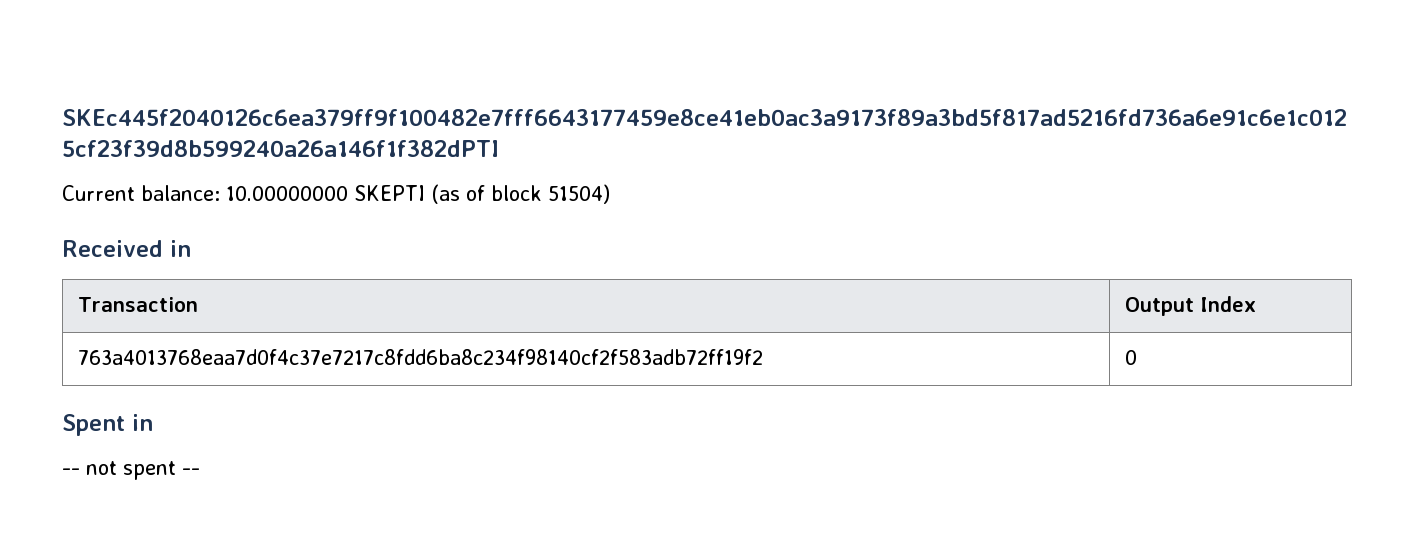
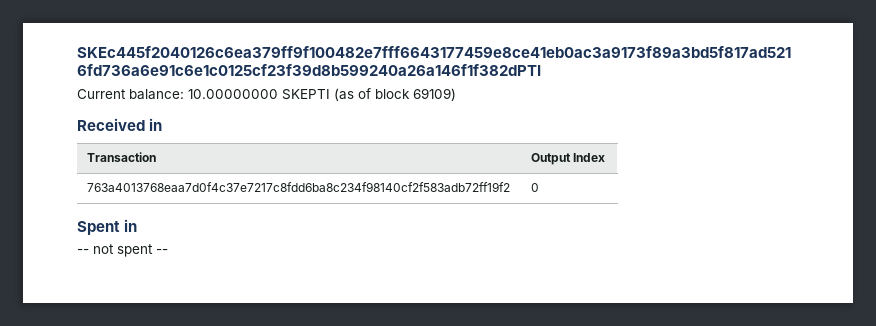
[548,184,610,204] 51504) -> [413,88,456,101] 69109)

